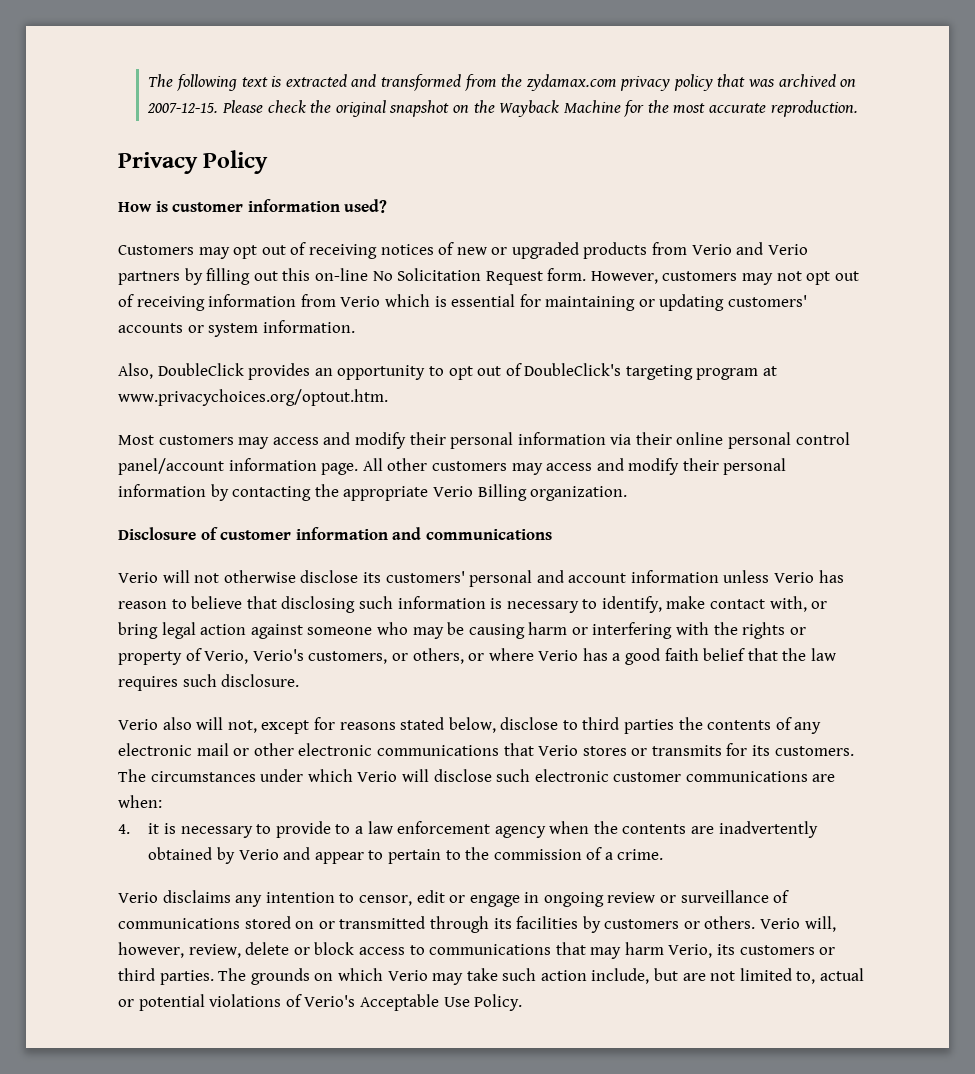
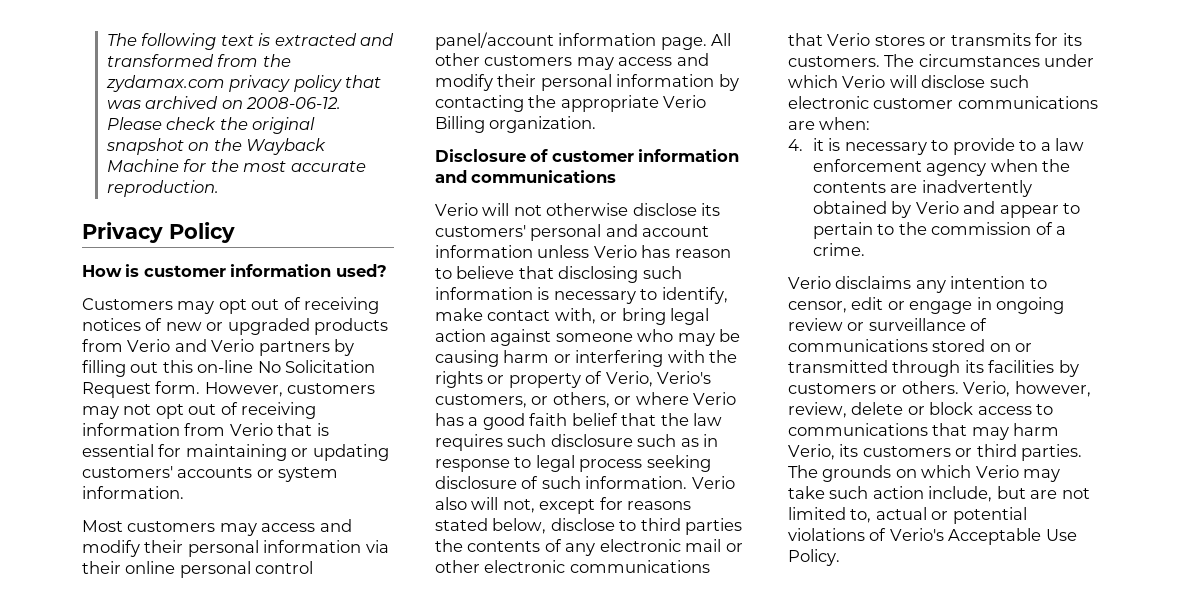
[147,103,219,113] 2007-12-15. -> [246,97,342,109] 2008-06-12.
[384,294,430,307] which -> [277,423,313,436] that
[118,363,778,380] [118,389,388,406] // Also, DoubleClick provides an opportunity to opt out of DoubleClick's targeting program at www.privacychoices.org/optout.htm. -> (184, 492) none
[221,674,300,687] disclosure. // -> [550,434,719,447] [435,455,711,472] [435,476,688,489] disclosure such as in response to legal process seeking disclosure of such information.
[760,916,836,932] Verio will, -> [963,381,1011,397] Verio,

